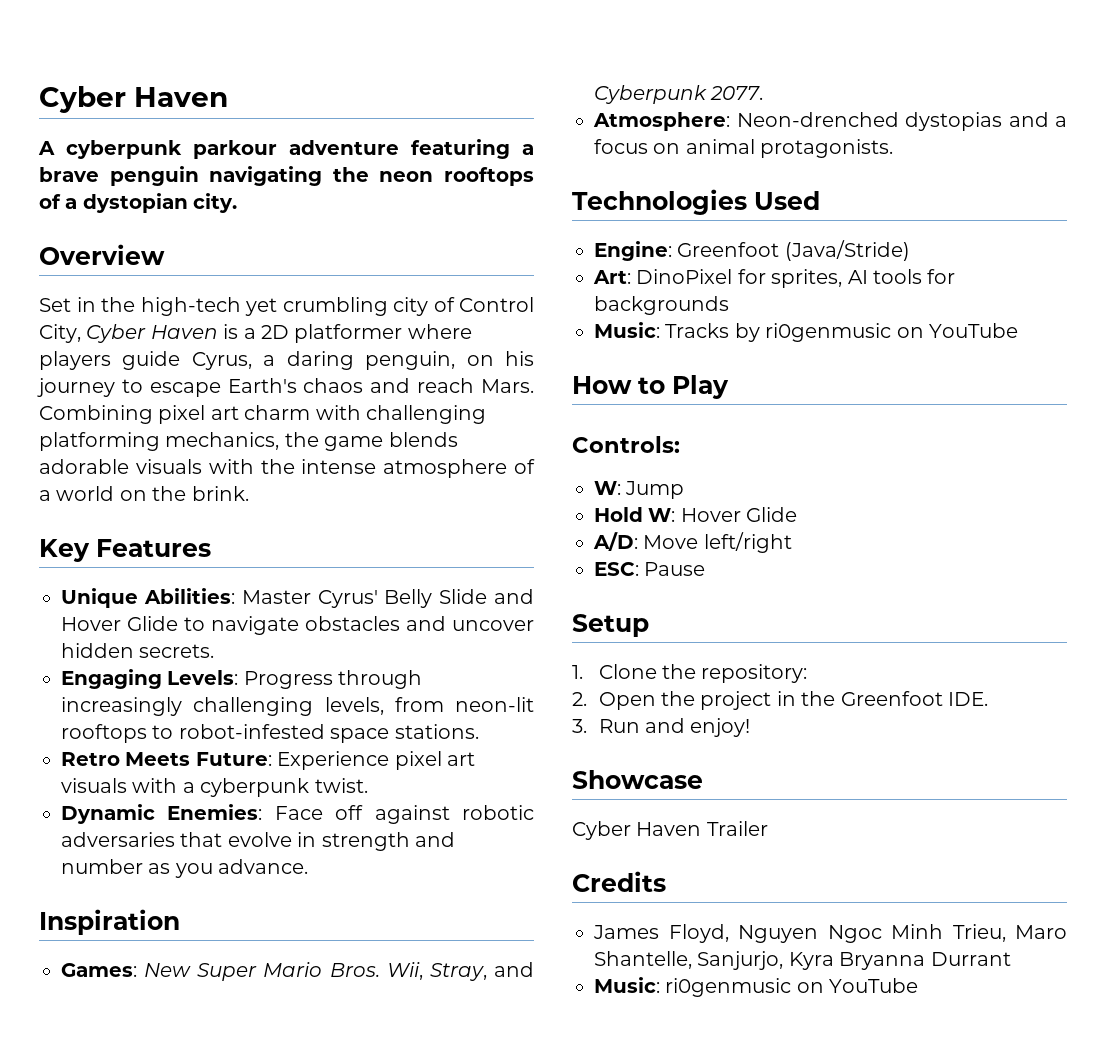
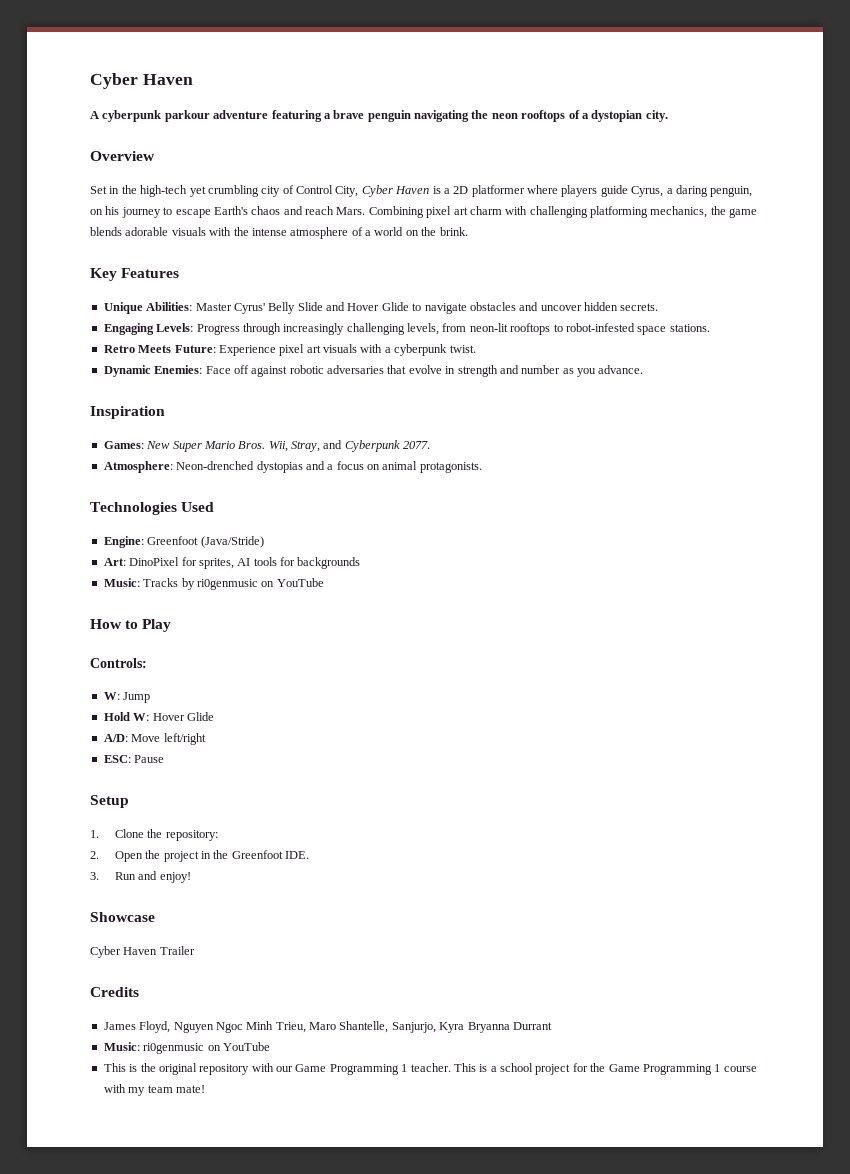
(919, 985) none -> [103,1063,757,1075] [103,1084,205,1096] // This is the original repository with our Game Programming 1 teacher. This is a school project for the Game Programming 1 course with my team mate!

